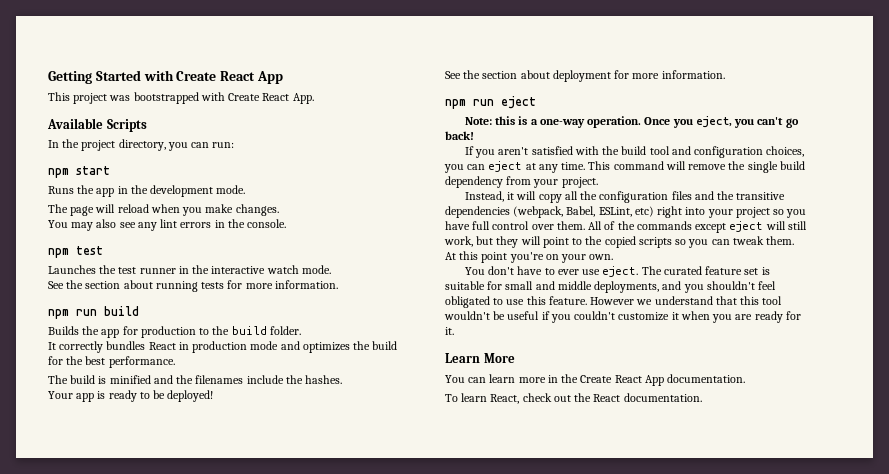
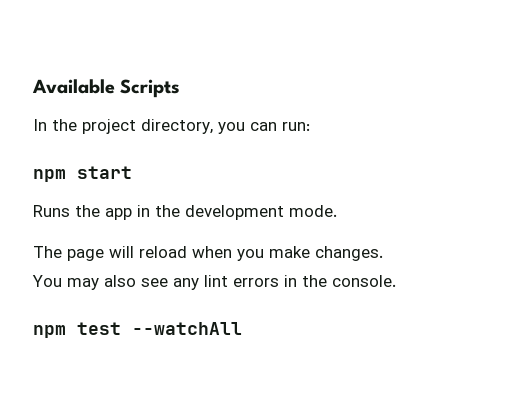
[48,70,283,84] [48,92,314,104] Getting Started with Create React App // This project was bootstrapped with Create React App. // -> (32, 86) none
[48,265,331,274] [48,280,338,292] [48,306,139,319] [48,326,301,338] [48,341,398,353] [48,356,175,368] [48,375,343,384] [48,390,214,402] [445,70,725,82] [445,96,536,109] [464,116,799,128] [445,131,474,140] [464,146,805,158] [444,161,805,173] [445,176,598,188] [464,191,786,203] [445,206,807,218] [445,221,807,233] [444,236,795,248] [445,251,614,263] [464,266,770,277] [445,281,777,293] [445,296,783,308] [444,311,801,323] [445,327,454,335] [445,353,515,363] [445,374,746,386] [445,393,702,404] // Launches the test runner in the interactive watch mode. // See the section about running tests for more information. // npm run build // Builds the app for production to the build folder. // It correctly bundles React in production mode and optimizes the build for the best performance. // The build is minified and the filenames include the hashes. // Your app is ready to be deployed! // See the section about deployment for more information. // npm run eject // Note: this is a one-way operation. Once you eject, you can't go back! // If you aren't satisfied with the build tool and configuration choices, you can eject at any time. This command will remove the single build dependency from your project. // Instead, it will copy all the configuration files and the transitive dependencies (webpack, Babel, ESLint, etc) right into your project so you have full control over them. All of the commands except eject will still work, but they will point to the copied scripts so you can tweak them. At this point you're on your own. // You don't have to ever use eject. The curated feature set is suitable for small and middle deployments, and you shouldn't feel obligated to use this feature. However we understand that this tool wouldn't be useful if you couldn't customize it when you are ready for it. // Learn More // You can learn more in the Create React App documentation. // To learn React, check out the React documentation. -> [132,322,242,335] --watchAll

